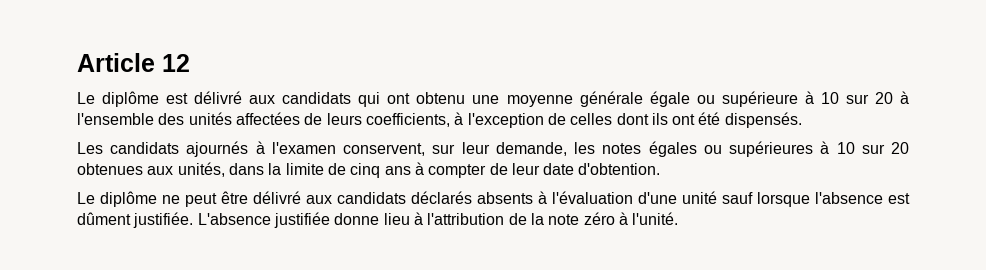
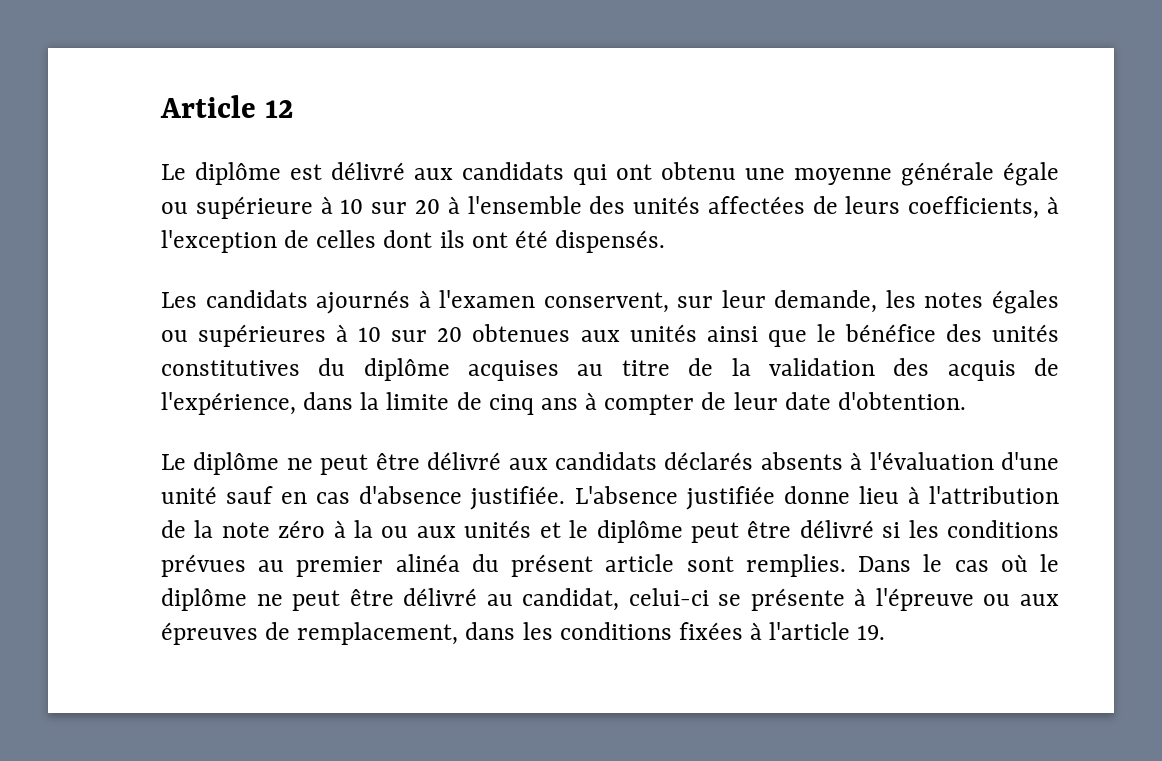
[177,162,225,177] unités, -> [629,324,1059,347] [161,358,1059,381] [161,392,296,415] unités ainsi que le bénéfice des unités constitutives du diplôme acquises au titre de la validation des acquis de l'expérience,
[757,192,910,207] [77,212,131,225] lorsque l'absence est dûment -> [281,486,463,504] en cas d'absence
[632,212,679,225] l'unité. -> [354,520,1059,543] [161,554,1060,577] [161,588,1059,611] [161,622,886,645] la ou aux unités et le diplôme peut être délivré si les conditions prévues au premier alinéa du présent article sont remplies. Dans le cas où le diplôme ne peut être délivré au candidat, celui-ci se présente à l'épreuve ou aux épreuves de remplacement, dans les conditions fixées à l'article 19.

